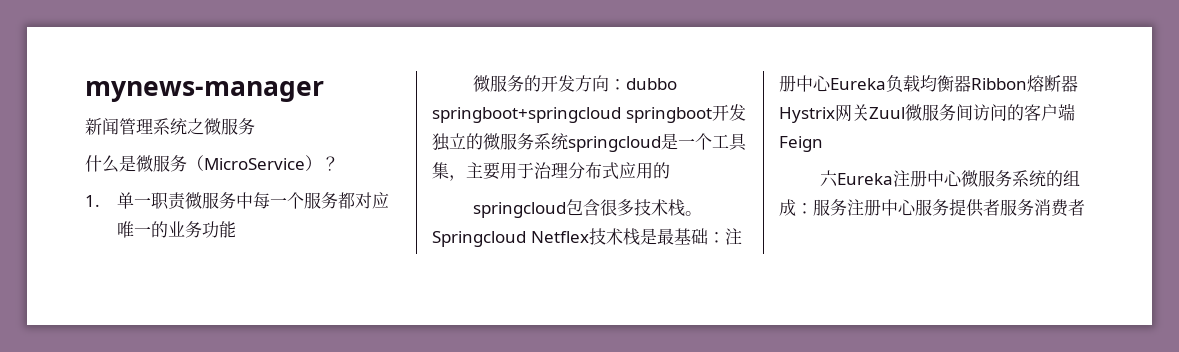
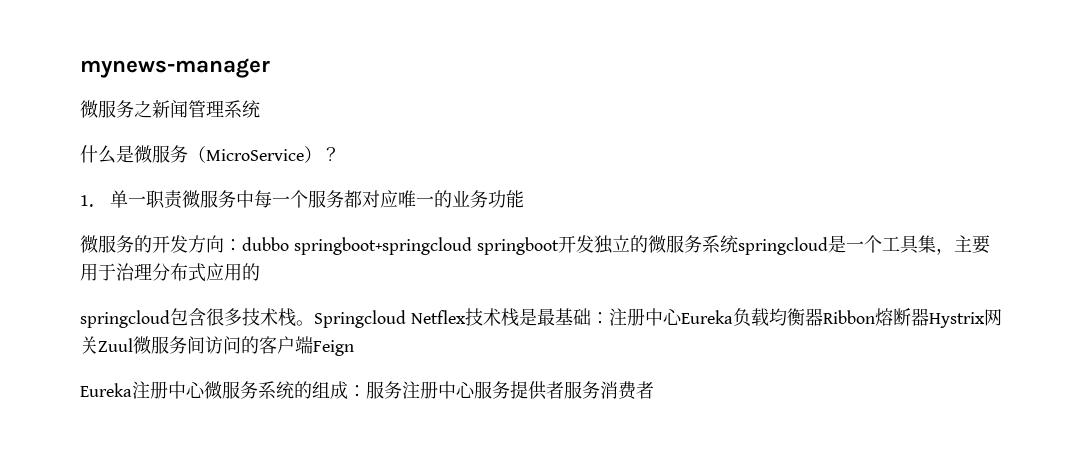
(324, 91) none -> [80,100,152,118] 微服务之
[187,118,255,135] 之微服务 -> (260, 109) none
[820,170,839,187] 六 -> (354, 348) none

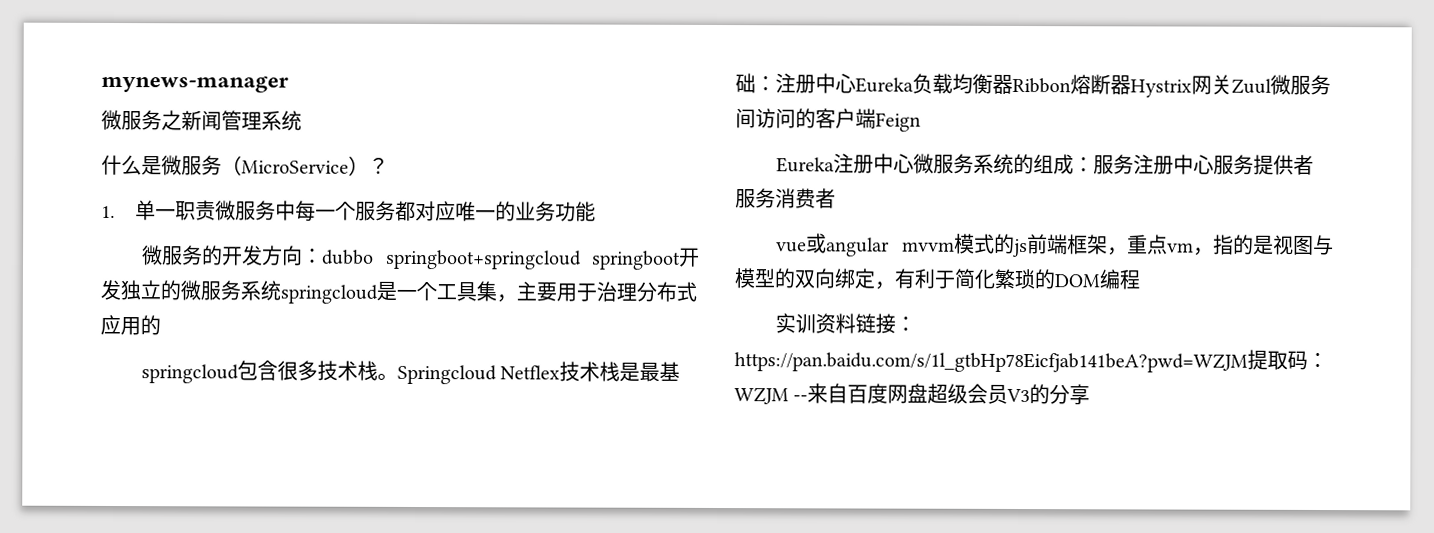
(654, 390) none -> [776,233,1334,258] [734,268,1140,290] [775,313,917,334] [734,349,1328,373] [734,383,1091,406] // vue或angular mvvm模式的js前端框架，重点vm，指的是视图与模型的双向绑定，有利于简化繁琐的DOM编程 // 实训资料链接：https://pan.baidu.com/s/1l_gtbHp78Eicfjab141beA?pwd=WZJM提取码：WZJM --来自百度网盘超级会员V3的分享

